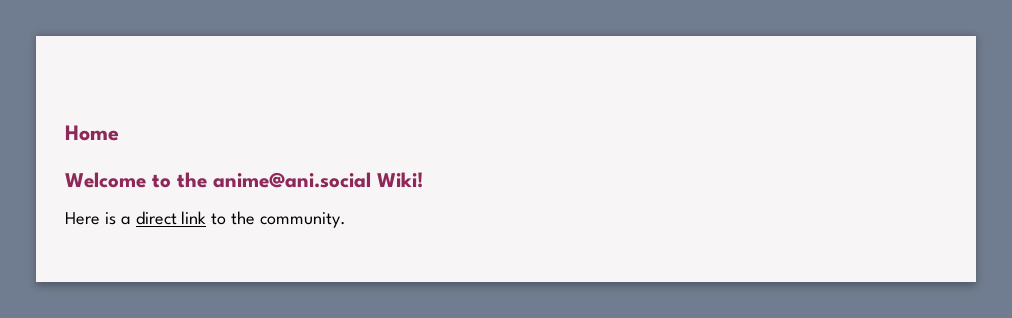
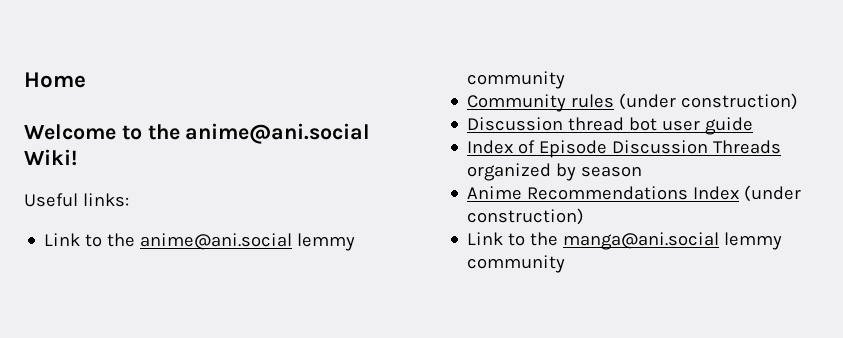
[65,211,347,228] Here is a direct link to the community. -> [24,193,129,207] [44,233,356,251] [467,71,566,89] [467,93,799,112] [467,117,754,135] [467,140,782,158] [467,163,643,181] [467,185,802,202] [467,208,585,225] [467,232,783,250] [467,255,566,273] Useful links: // Link to the anime@ani.social lemmy community // Community rules (under construction) // Discussion thread bot user guide // Index of Episode Discussion Threads organized by season // Anime Recommendations Index (under construction) // Link to the manga@ani.social lemmy community

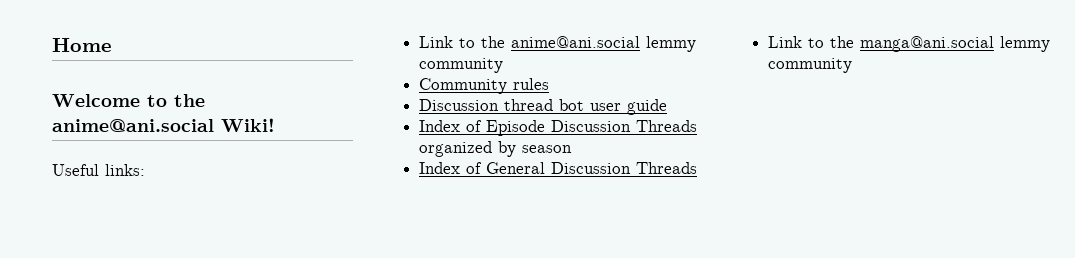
[619,93,799,110] (under construction) -> (550, 84) none
[467,185,802,202] [467,208,585,225] Anime Recommendations Index (under construction) -> [419,162,698,174] Index of General Discussion Threads

